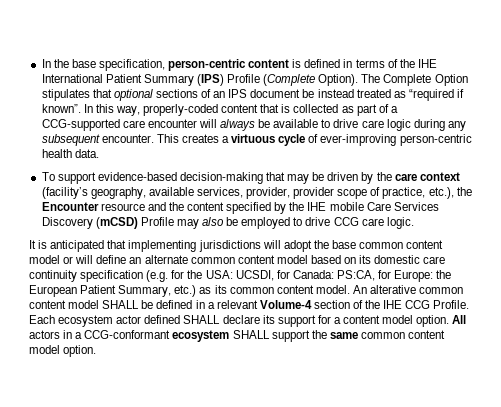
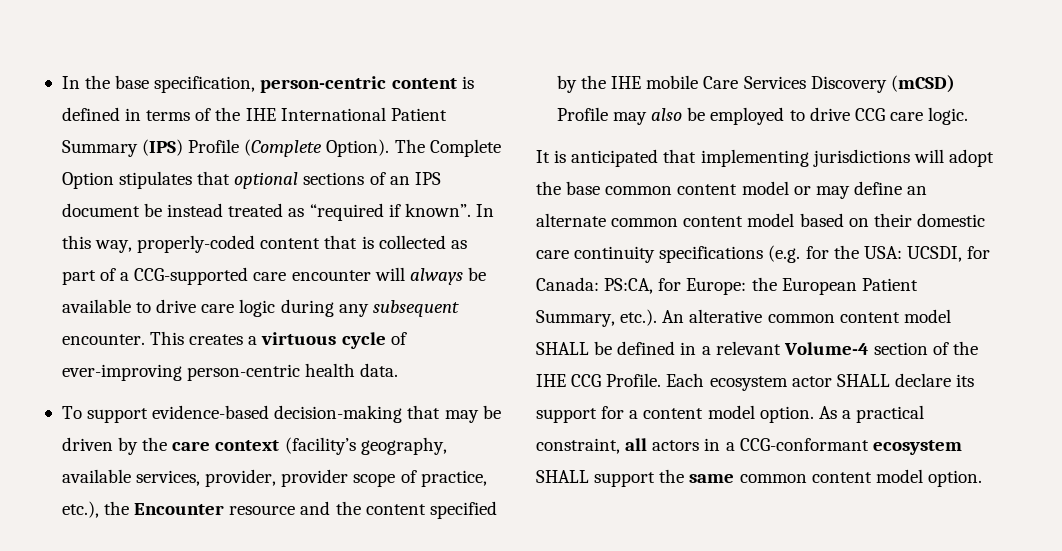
[75,255,94,264] will -> [815,186,850,199] may
[359,255,372,264] its -> [873,213,912,227] their
[80,270,144,282] specification -> [659,246,764,263] specifications
[174,285,350,297] etc.) as its common content model. -> [620,309,658,326] etc.).
[144,315,181,324] defined -> (832, 381) none
[452,315,467,324] All -> [818,405,925,423] [536,438,648,454] As a practical constraint, all

